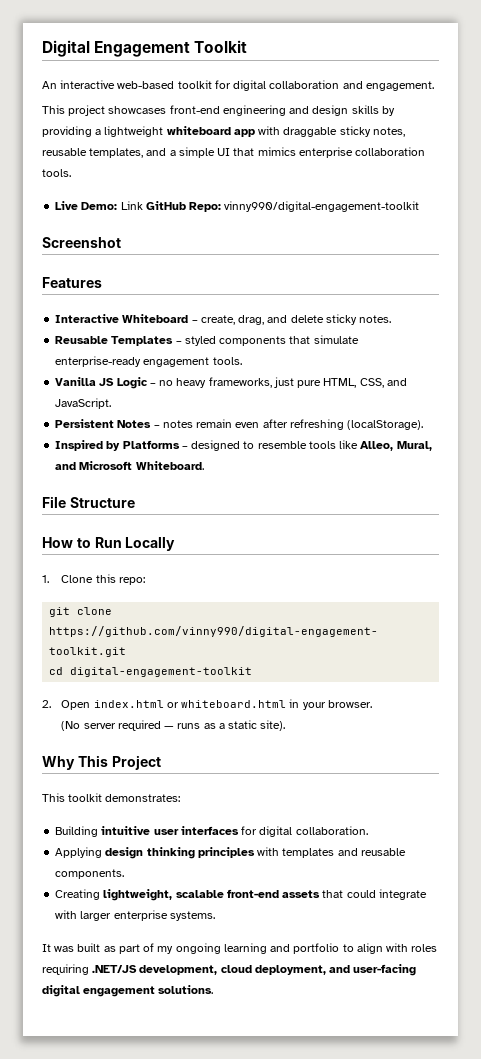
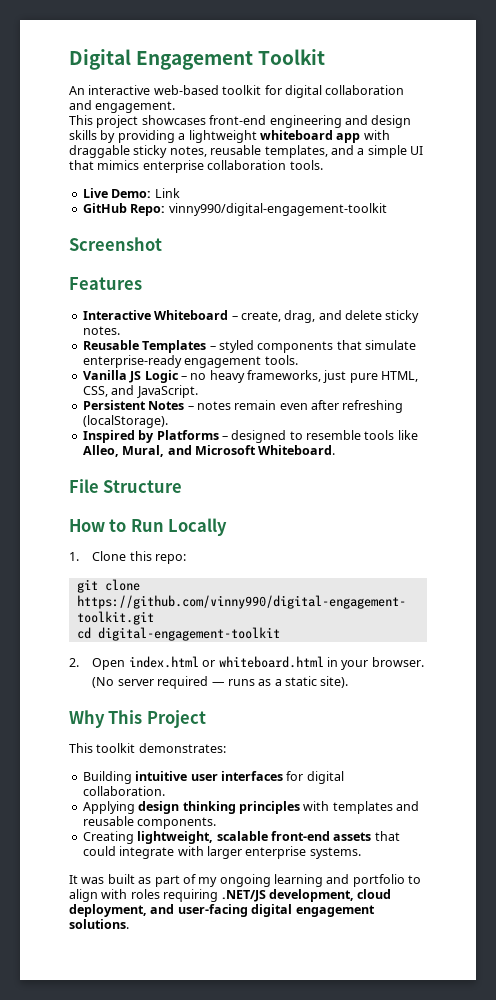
(143, 205) none -> (180, 193) //

